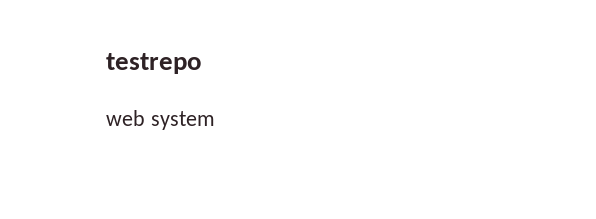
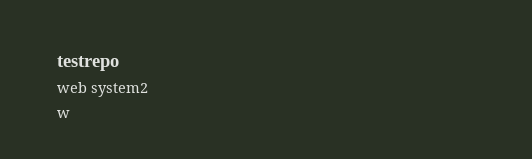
[150,111,215,130] system -> [91,83,148,97] [57,110,70,118] system2 // w

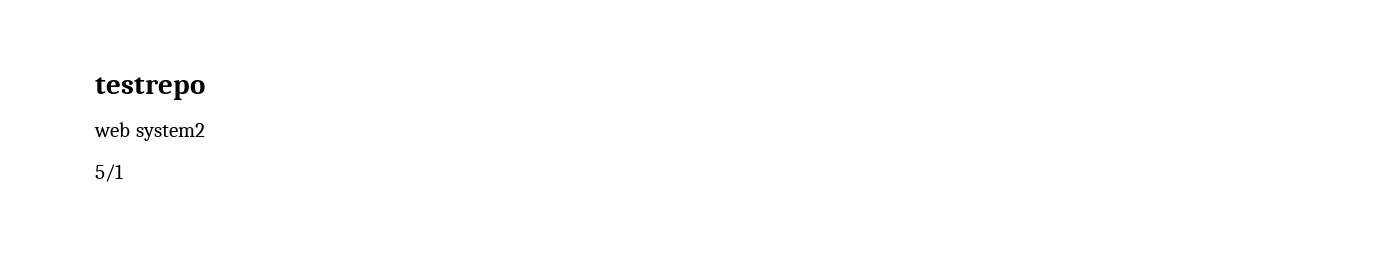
[57,110,70,118] w -> [95,164,123,182] 5/1

